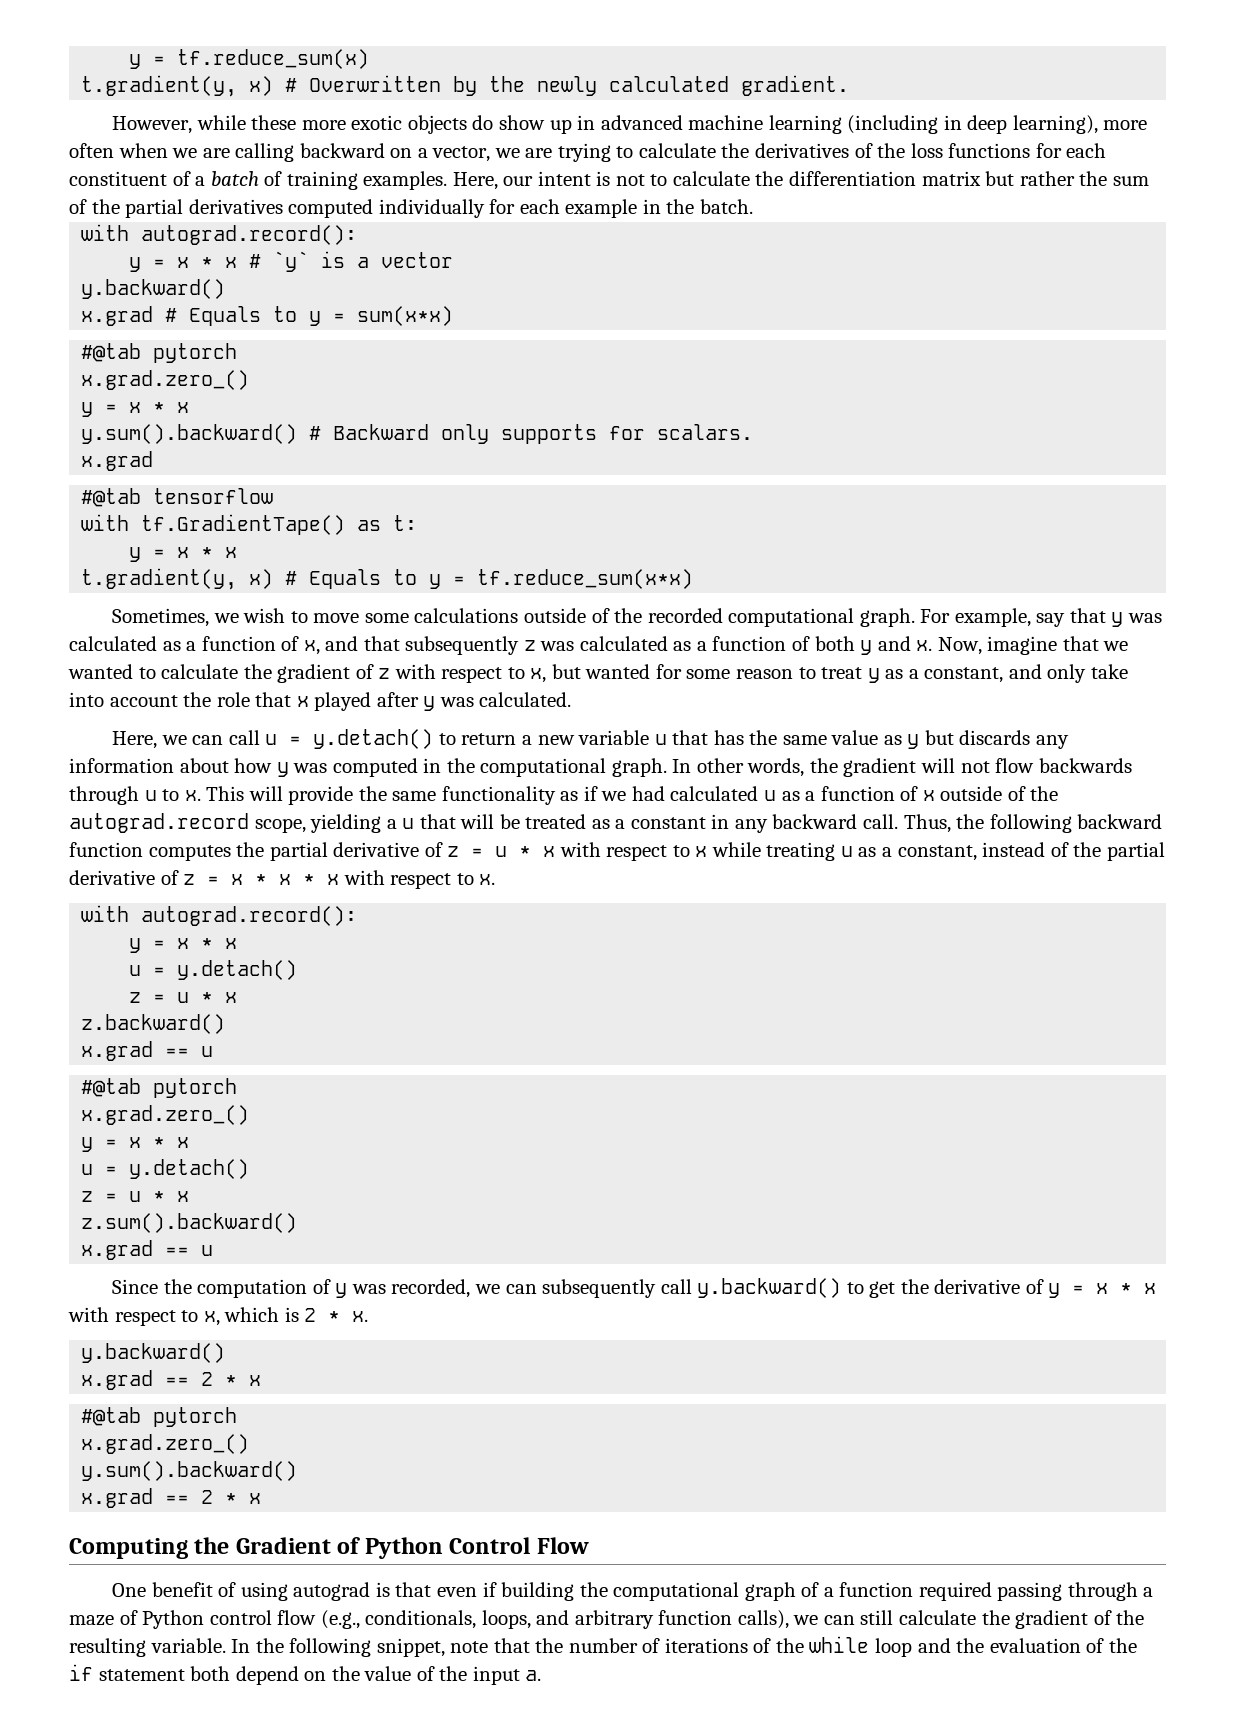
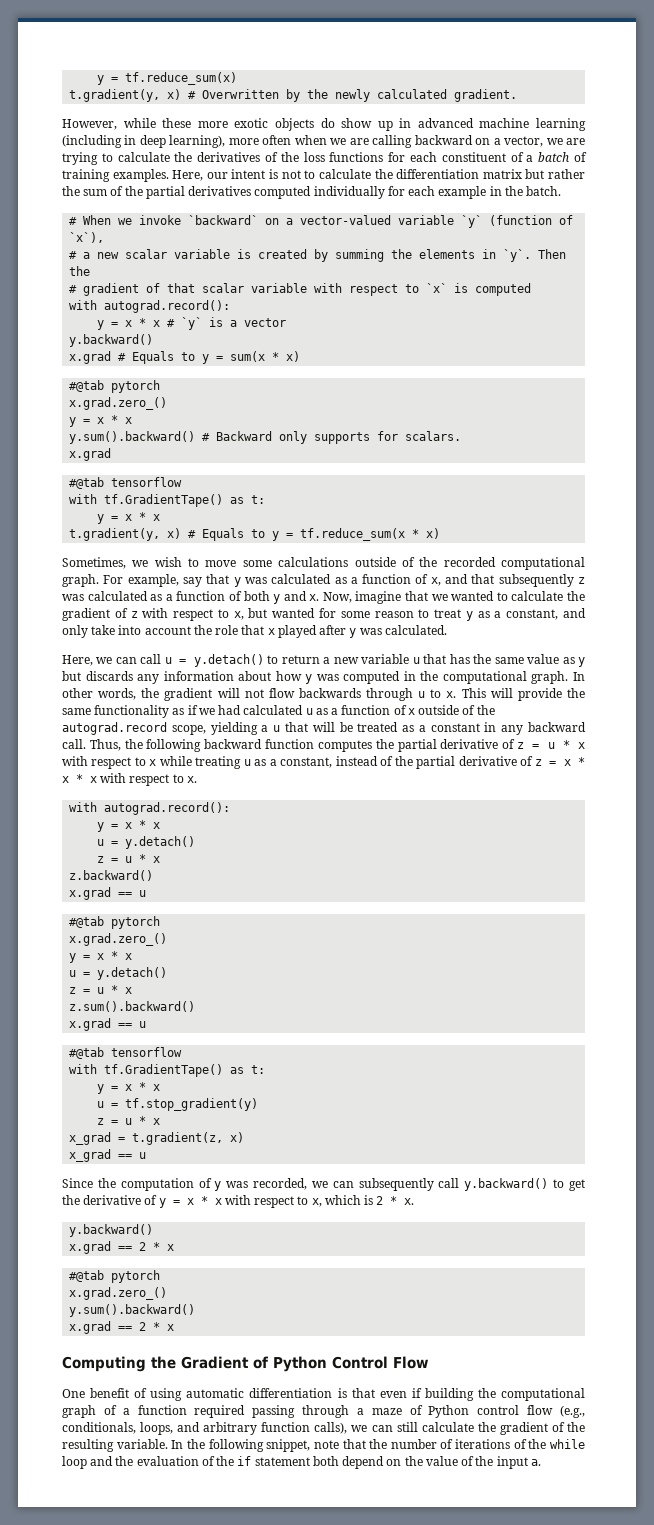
(753, 206) none -> [69,215,574,228] [69,232,105,243] [69,249,567,262] [69,266,91,276] [69,283,532,296] // # When we invoke `backward` on a vector-valued variable `y` (function of `x`), // # a new scalar variable is created by summing the elements in `y`. Then the // # gradient of that scalar variable with respect to `x` is computed
[357,306,454,326] sum(x*x) -> [230,351,301,362] sum(x * x)
[477,569,694,589] tf.reduce_sum(x*x) -> [300,528,441,541] tf.reduce_sum(x * x)
(214, 1250) none -> [69,1047,183,1059] [69,1064,266,1077] [97,1082,161,1094] [97,1098,259,1111] [97,1116,161,1125] [69,1132,245,1145] [69,1149,147,1162] // #@tab tensorflow // with tf.GradientTape() as t: // y = x * x // u = tf.stop_gradient(y) // z = u * x // x_grad = t.gradient(z, x) // x_grad == u
[293,1582,371,1601] autograd -> [186,1388,333,1398] automatic differentiation

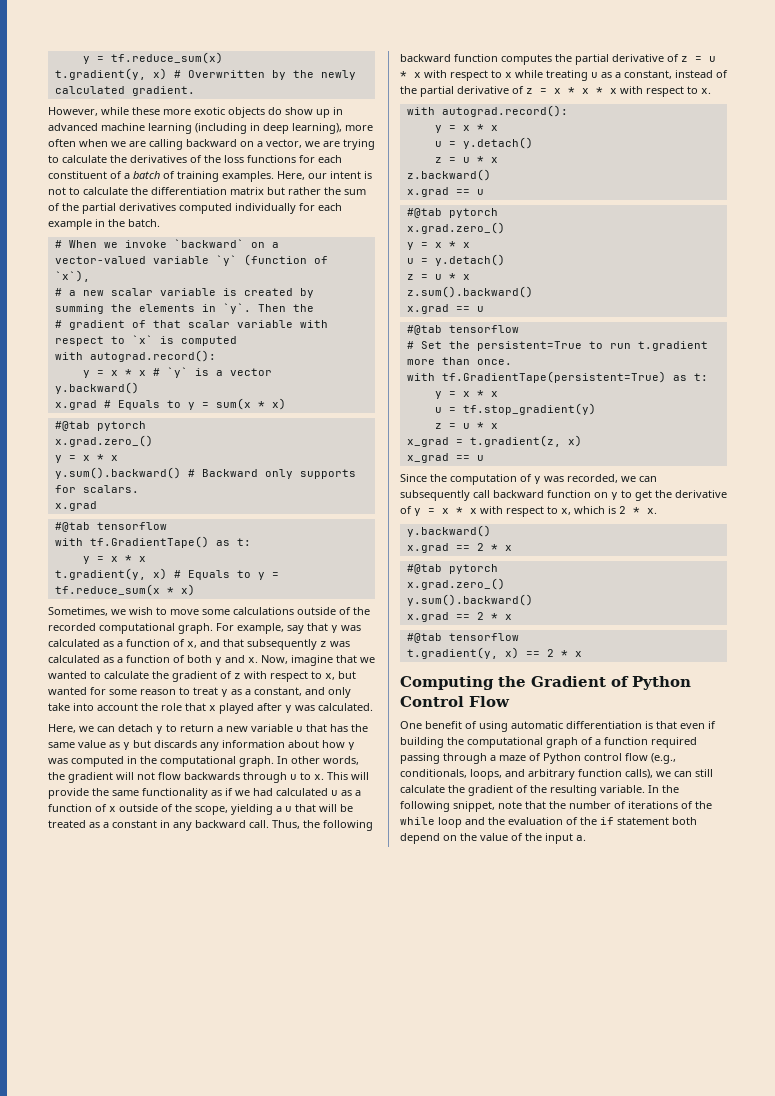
[140,654,264,667] call u = y.detach() -> [118,724,163,734] detach y
[62,722,167,735] autograd.record -> (192, 808) none
[69,1064,224,1077] // with tf.GradientTape() -> [406,341,708,351] [406,357,512,365] [406,371,666,383] // # Set the persistent=True to run t.gradient more than once. // with tf.GradientTape(persistent=True)
[464,1178,549,1191] y.backward() -> [493,490,618,500] backward function on y
(175, 1327) none -> [406,633,519,643] [406,647,582,659] // #@tab tensorflow // t.gradient(y, x) == 2 * x

